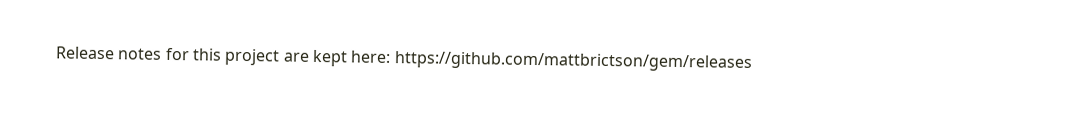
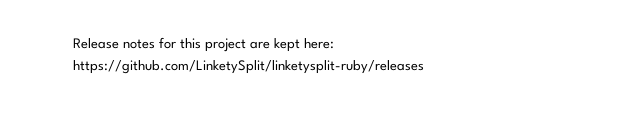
[393,51,753,72] https://github.com/mattbrictson/gem/releases -> [73,60,424,74] https://github.com/LinketySplit/linketysplit-ruby/releases

